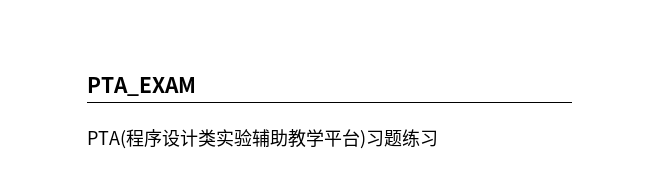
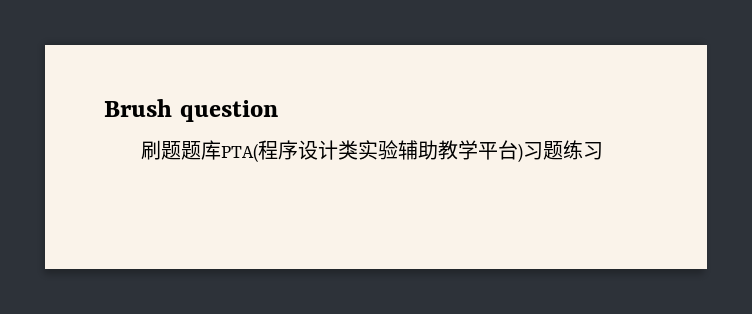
[87,77,196,96] PTA_EXAM // -> [104,99,278,122] [140,140,221,160] Brush question // 刷题题库

